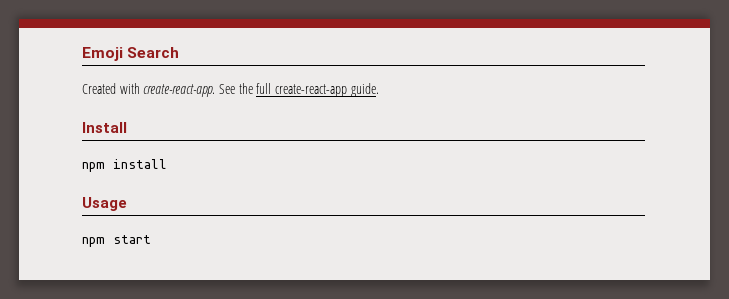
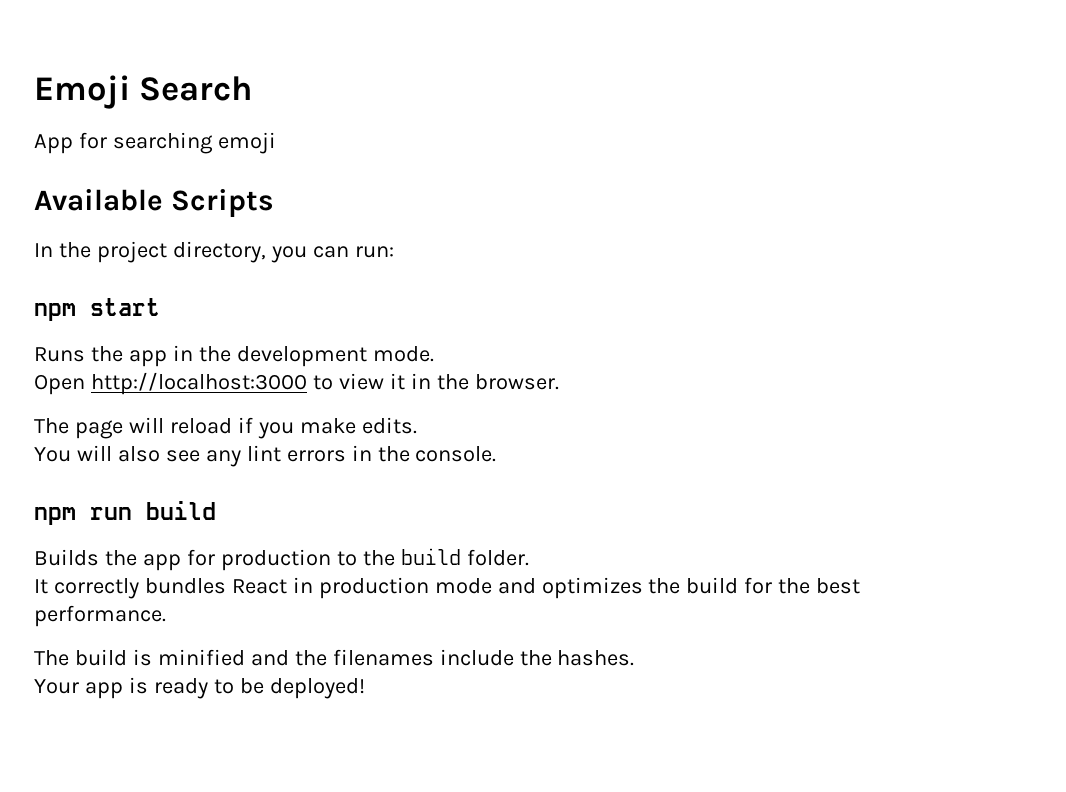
[82,83,379,97] [82,122,127,133] [82,159,167,172] [82,197,127,211] [82,235,151,247] Created with create-react-app. See the full create-react-app guide. // Install // npm install // Usage // npm start -> [34,132,276,154] [34,189,274,217] [34,241,394,263] [34,298,160,321] [34,345,434,367] [34,372,559,395] [34,417,417,439] [34,445,497,467] [34,501,216,525] [34,548,529,571] [34,577,861,599] [34,605,166,627] [34,649,635,666] [34,677,365,699] App for searching emoji // Available Scripts // In the project directory, you can run: // npm start // Runs the app in the development mode. // Open http://localhost:3000 to view it in the browser. // The page will reload if you make edits. // You will also see any lint errors in the console. // npm run build // Builds the app for production to the build folder. // It correctly bundles React in production mode and optimizes the build for the best performance. // The build is minified and the filenames include the hashes. // Your app is ready to be deployed!

